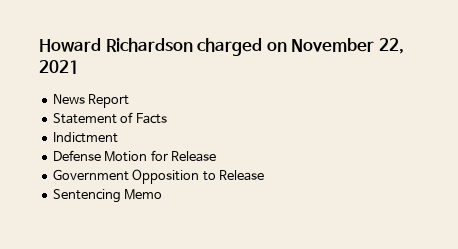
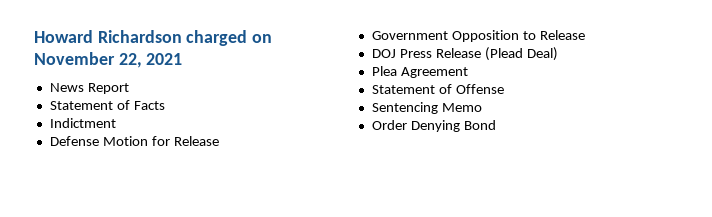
(264, 175) none -> [371,47,558,61] [371,66,468,78] [371,84,504,94] // DOJ Press Release (Plead Deal) // Plea Agreement // Statement of Offense
(163, 194) none -> [371,120,496,132] // Order Denying Bond

